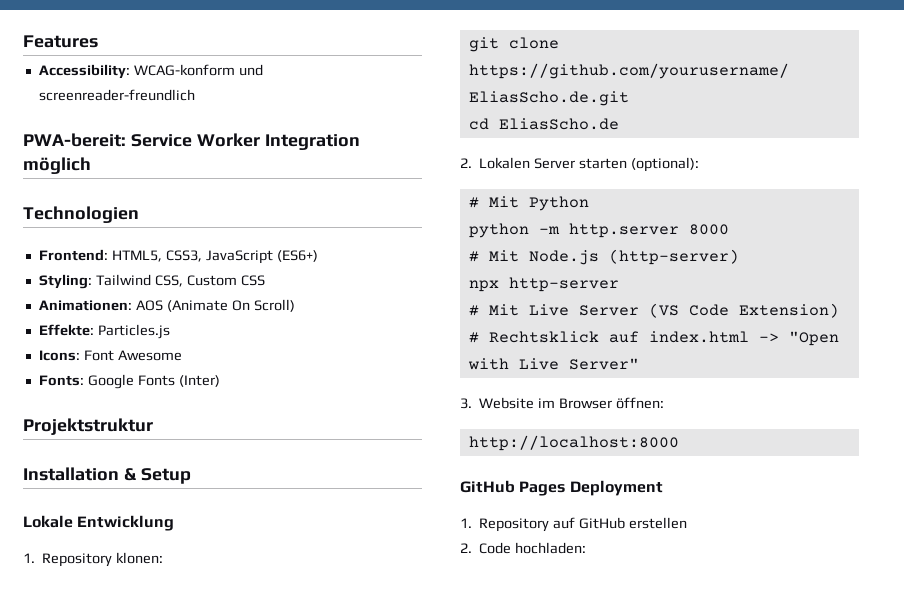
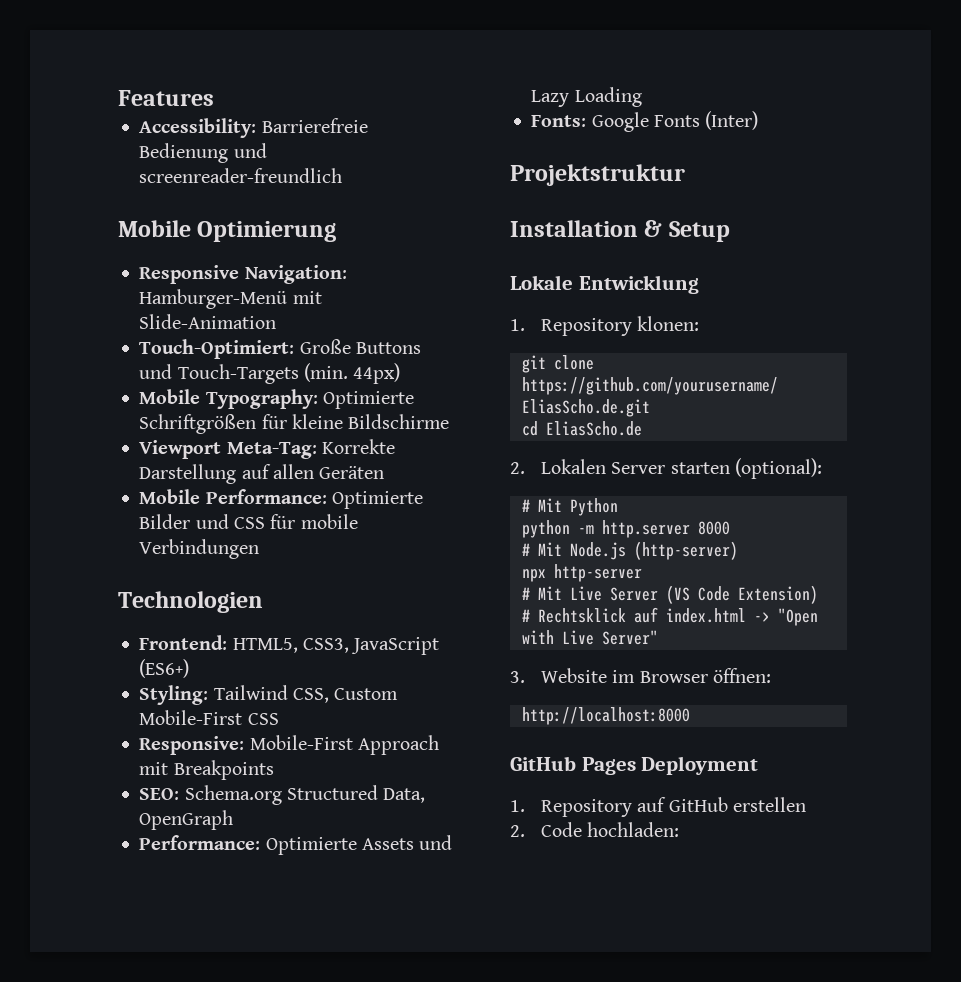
[133,64,235,76] WCAG-konform -> [261,118,368,133] [139,143,229,163] Barrierefreie Bedienung
[23,133,360,150] [23,157,91,174] PWA-bereit: Service Worker Integration möglich -> [118,220,337,242] [139,265,347,284] [139,289,322,309] [139,314,277,329] [139,339,421,359] [139,363,401,384] [139,389,414,409] [139,414,450,434] [139,439,395,459] [139,464,385,484] [139,489,423,509] [139,514,358,529] [139,539,260,559] Mobile Optimierung // Responsive Navigation: Hamburger-Menü mit Slide-Animation // Touch-Optimiert: Große Buttons und Touch-Targets (min. 44px) // Mobile Typography: Optimierte Schriftgrößen für kleine Bildschirme // Viewport Meta-Tag: Korrekte Darstellung auf allen Geräten // Mobile Performance: Optimierte Bilder und CSS für mobile Verbindungen
(237, 280) none -> [139,710,243,725] Mobile-First
[38,299,295,312] [38,324,170,339] [38,350,182,361] Animationen: AOS (Animate On Scroll) // Effekte: Particles.js // Icons: Font Awesome -> [139,735,439,755] [139,760,274,780] [139,785,426,805] [139,810,234,830] [139,835,453,855] [531,87,642,107] Responsive: Mobile-First Approach mit Breakpoints // SEO: Schema.org Structured Data, OpenGraph // Performance: Optimierte Assets und Lazy Loading

